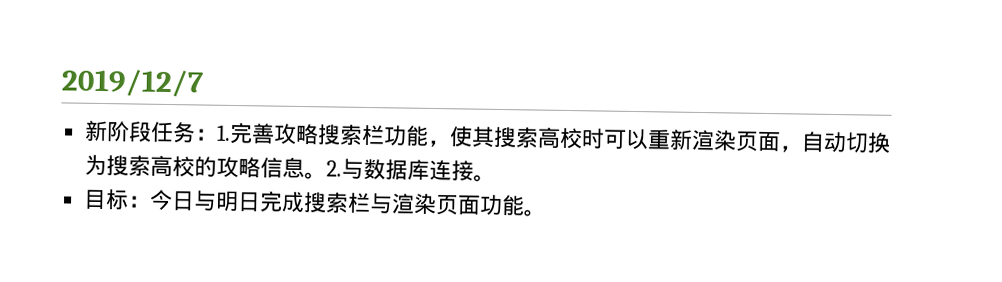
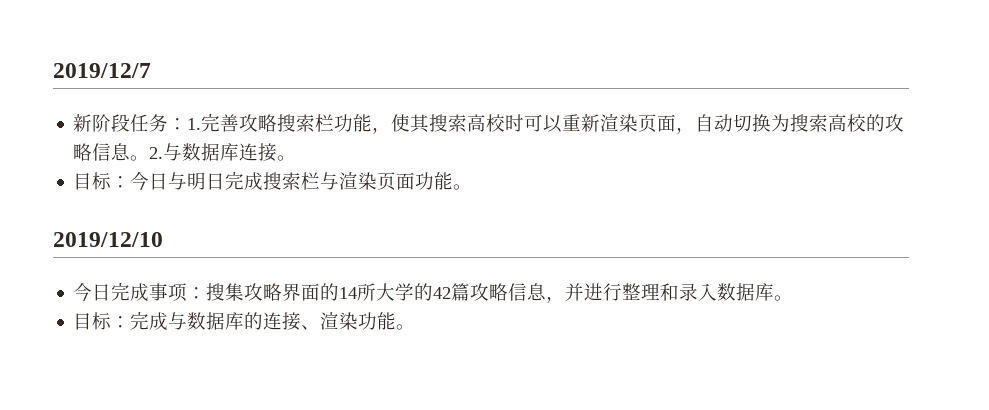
(547, 213) none -> [53,232,163,247] [73,282,794,303] [73,311,416,331] // 2019/12/10 // 今日完成事项：搜集攻略界面的14所大学的42篇攻略信息，并进行整理和录入数据库。 // 目标：完成与数据库的连接、渲染功能。

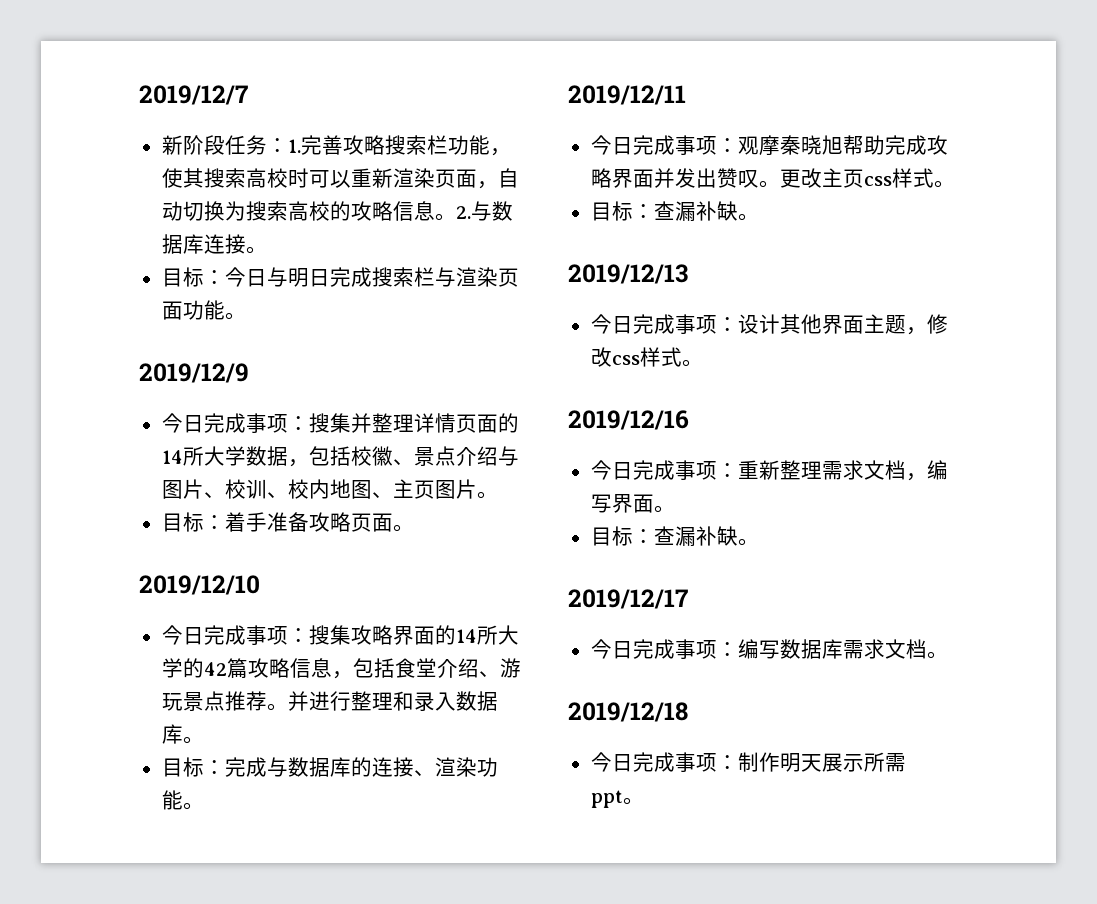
(473, 187) none -> [139,363,249,383] [161,413,519,433] [161,446,519,467] [161,479,498,499] [161,512,414,532] // 2019/12/9 // 今日完成事项：搜集并整理详情页面的14所大学数据，包括校徽、景点介绍与图片、校训、校内地图、主页图片。 // 目标：着手准备攻略页面。
(566, 299) none -> [352,658,521,678] [161,691,288,711] 包括食堂介绍、游玩景点推荐。
(416, 327) none -> [568,85,686,105] [590,135,948,156] [590,168,955,188] [590,201,759,221] [568,264,688,284] [590,314,948,335] [590,347,703,367] [568,410,689,430] [590,460,948,481] [590,494,675,513] [590,526,759,546] [568,589,688,609] [590,639,948,659] [568,702,688,722] [590,752,906,772] [590,790,644,808] // 2019/12/11 // 今日完成事项：观摩秦晓旭帮助完成攻略界面并发出赞叹。更改主页css样式。 // 目标：查漏补缺。 // 2019/12/13 // 今日完成事项：设计其他界面主题，修改css样式。 // 2019/12/16 // 今日完成事项：重新整理需求文档，编写界面。 // 目标：查漏补缺。 // 2019/12/17 // 今日完成事项：编写数据库需求文档。 // 2019/12/18 // 今日完成事项：制作明天展示所需ppt。

